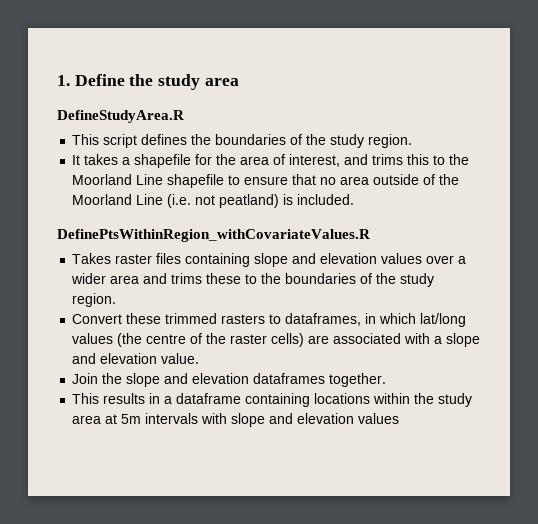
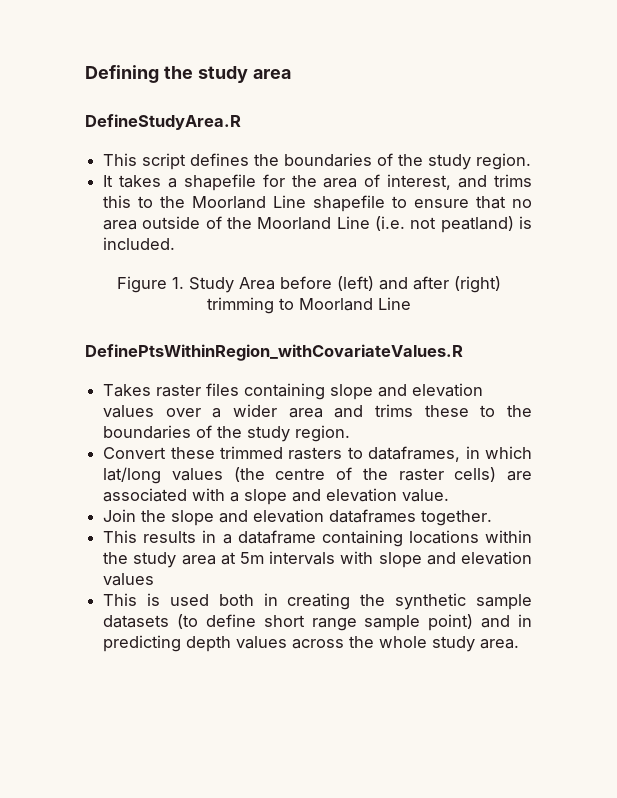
[57,74,125,86] 1. Define -> [85,65,159,83] Defining
(355, 199) none -> [116,276,501,293] [206,297,411,314] // Figure 1. Study Area before (left) and after (right) trimming to Moorland Line
(400, 418) none -> [103,593,532,610] [103,614,532,631] [103,635,520,652] // This is used both in creating the synthetic sample datasets (to define short range sample point) and in predicting depth values across the whole study area.

